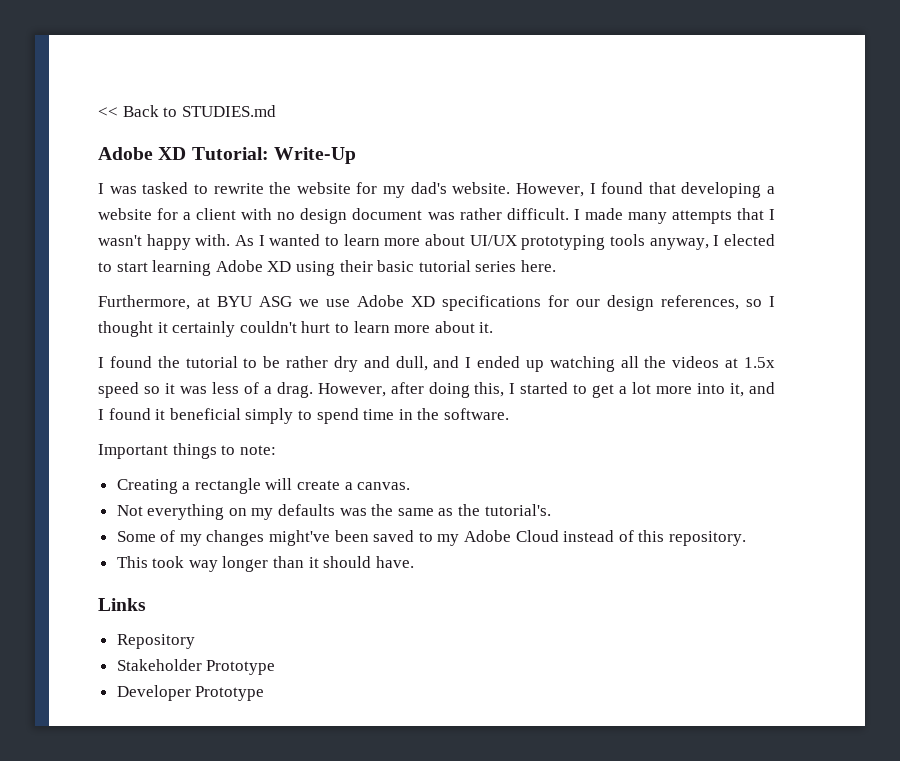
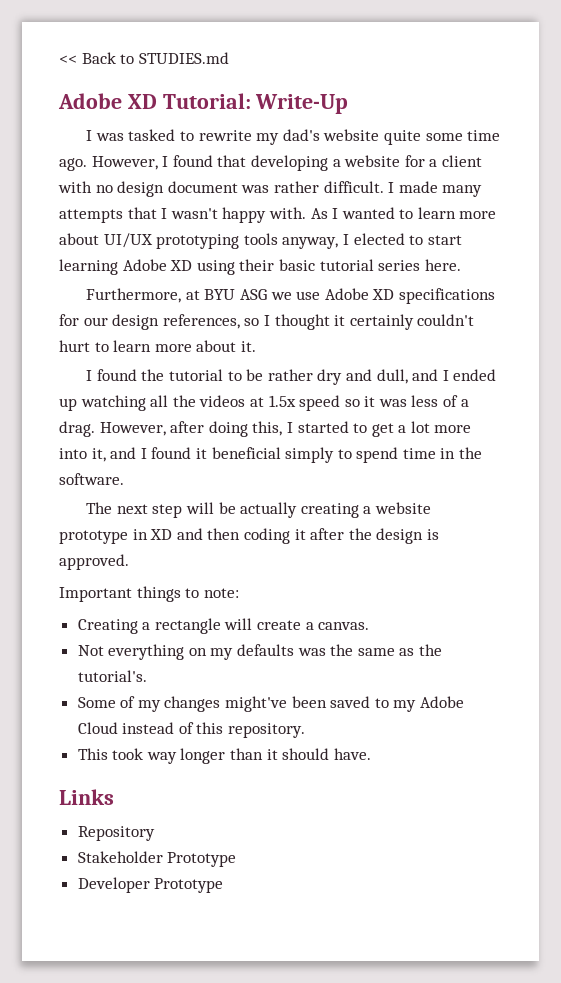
[269,182,511,198] the website for my dad's website. -> [256,129,501,145] [59,158,87,171] my dad's website quite some time ago.
(509, 414) none -> [86,502,431,518] [59,528,439,544] [59,554,129,570] // The next step will be actually creating a website prototype in XD and then coding it after the design is approved.

